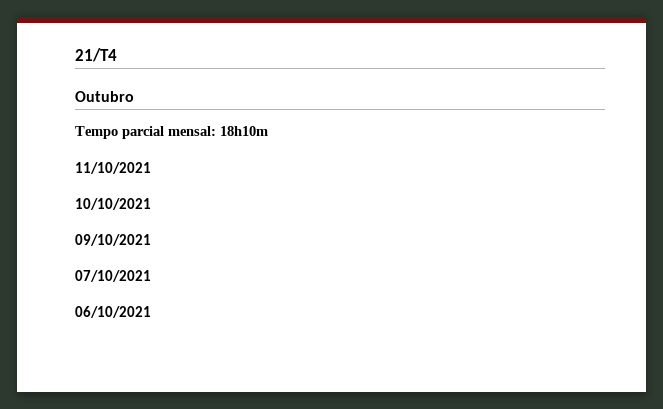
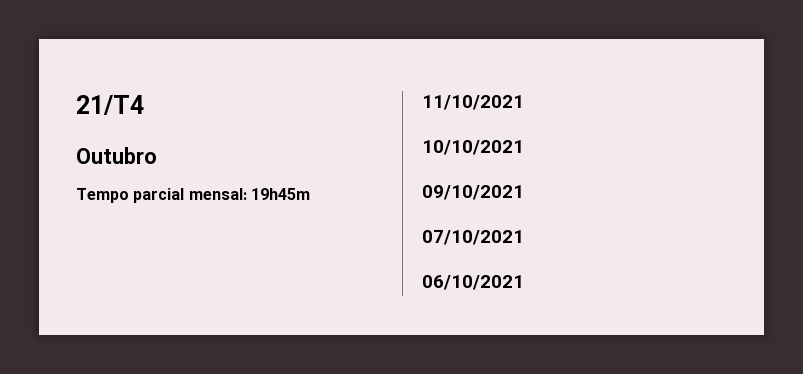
[220,126,268,136] 18h10m -> [250,188,310,200] 19h45m

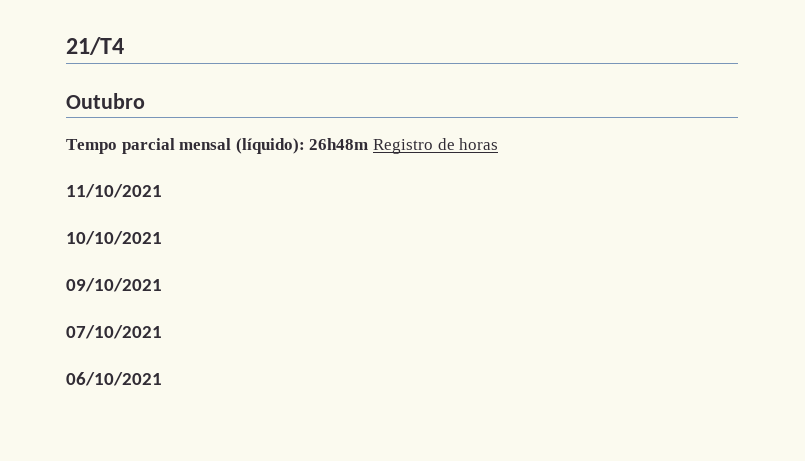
[188,188,310,200] mensal: 19h45m -> [179,138,499,154] mensal (líquido): 26h48m Registro de horas

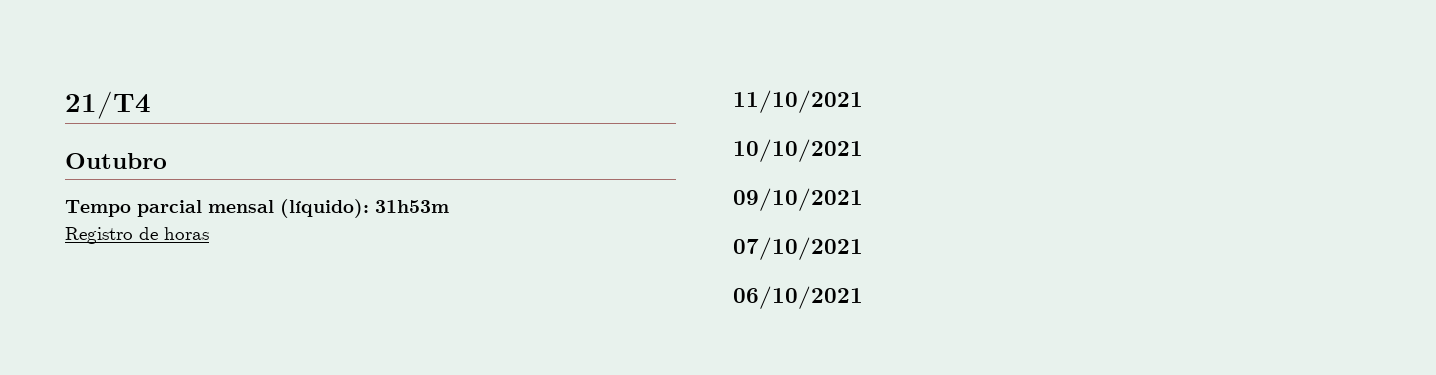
[309,138,369,150] 26h48m -> [375,200,449,213] 31h53m //

